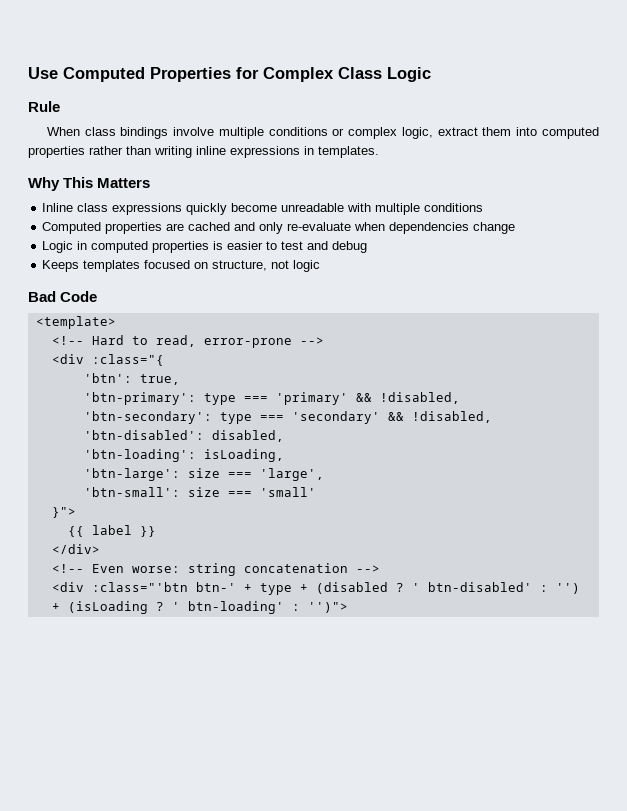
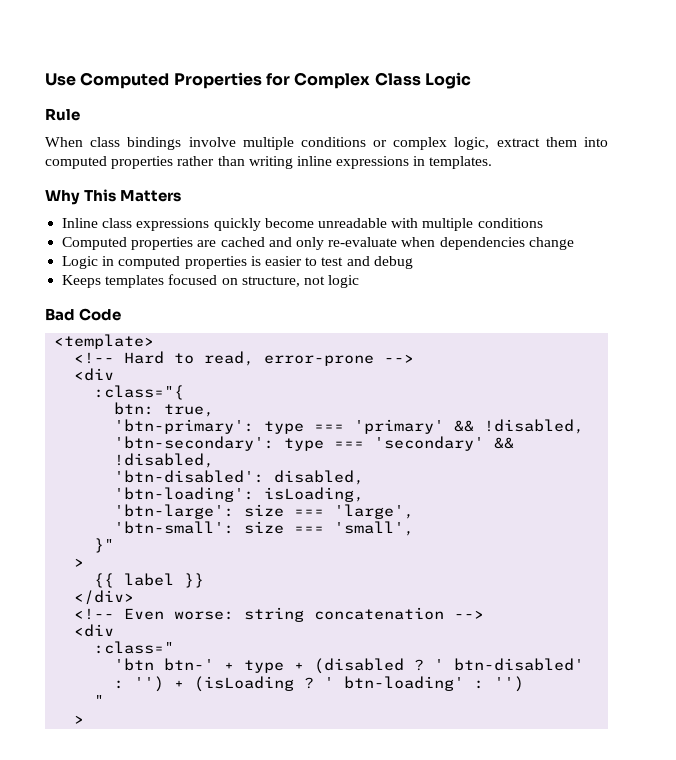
(84, 359) none -> (115, 374) //
[83,373,132,383] 'btn': -> [114,402,155,415] btn:
[259,487,316,497] [51,507,76,518] 'small' // }"> -> [334,521,415,536] [94,538,115,553] [74,558,85,567] 'small', // }" // >
[91,582,188,592] :class="'btn -> [94,641,175,654] [114,658,155,671] // :class=" // 'btn
[307,602,348,613] '')"> -> [494,676,525,692] [94,695,105,706] [74,715,85,724] '') // " // >

